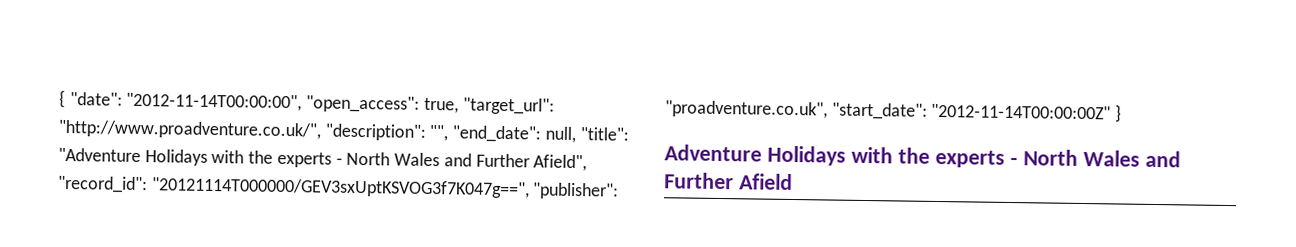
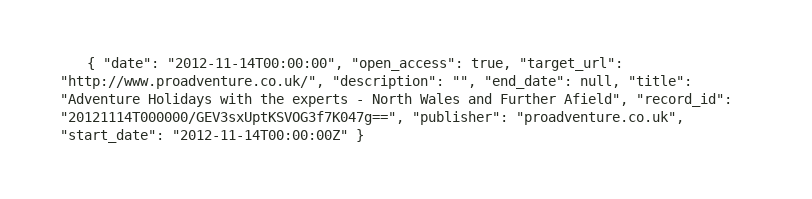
[664,144,1181,168] [664,172,793,190] // Adventure Holidays with the experts - North Wales and Further Afield -> (364, 135) none

